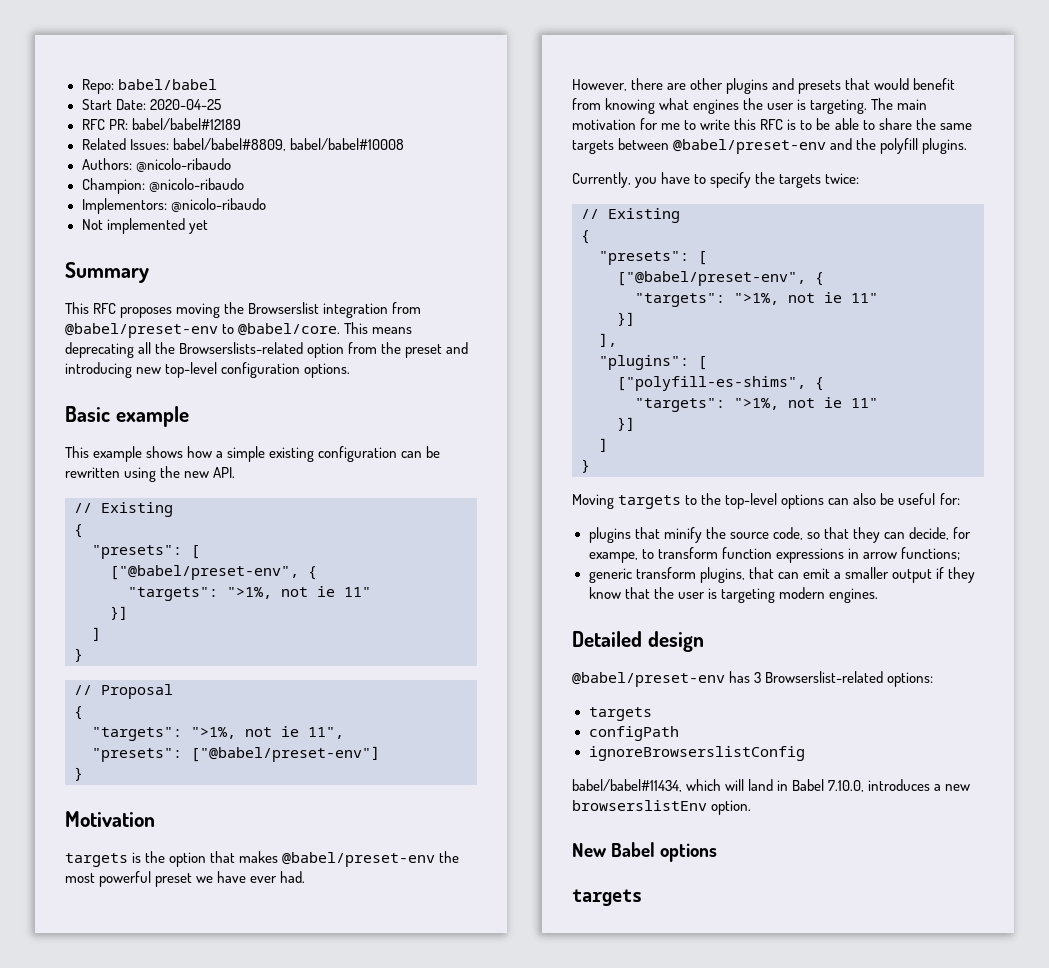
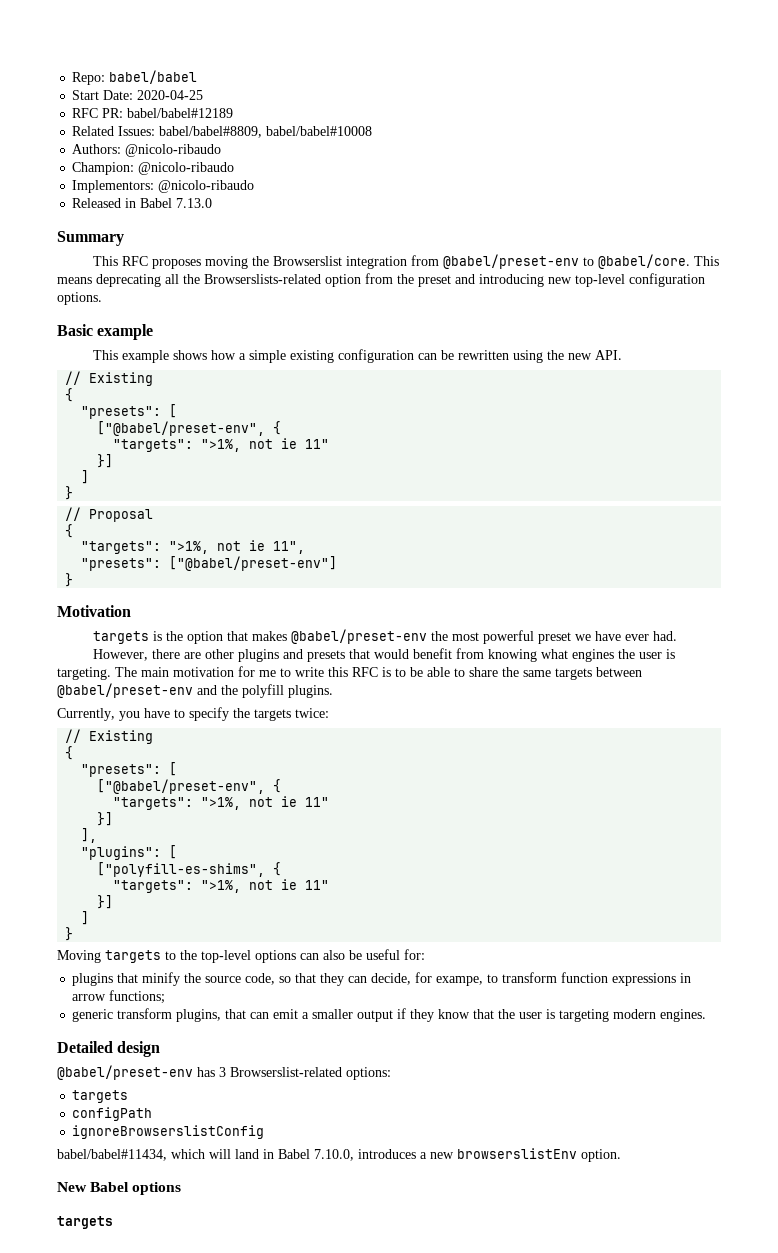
[81,218,208,234] Not implemented yet -> [72,198,213,208] Released in Babel 7.13.0

